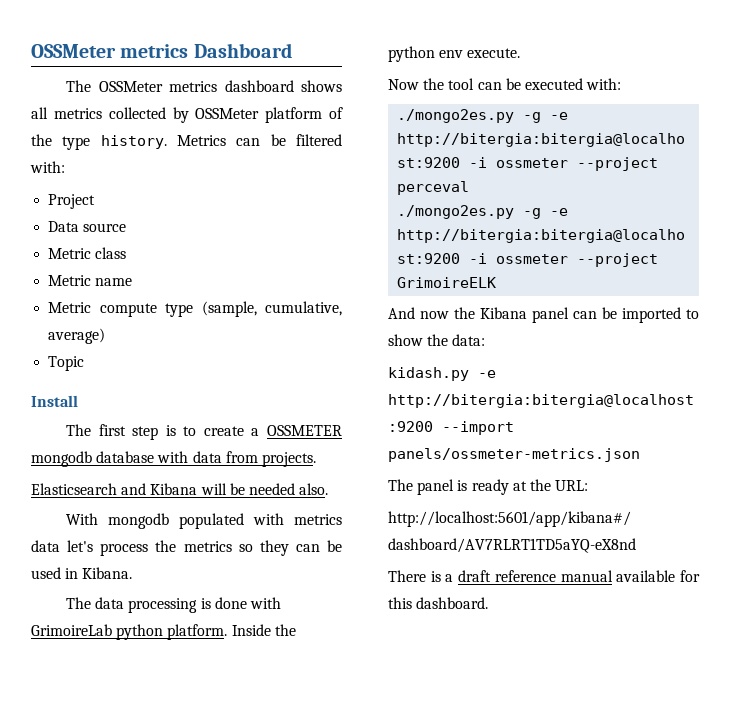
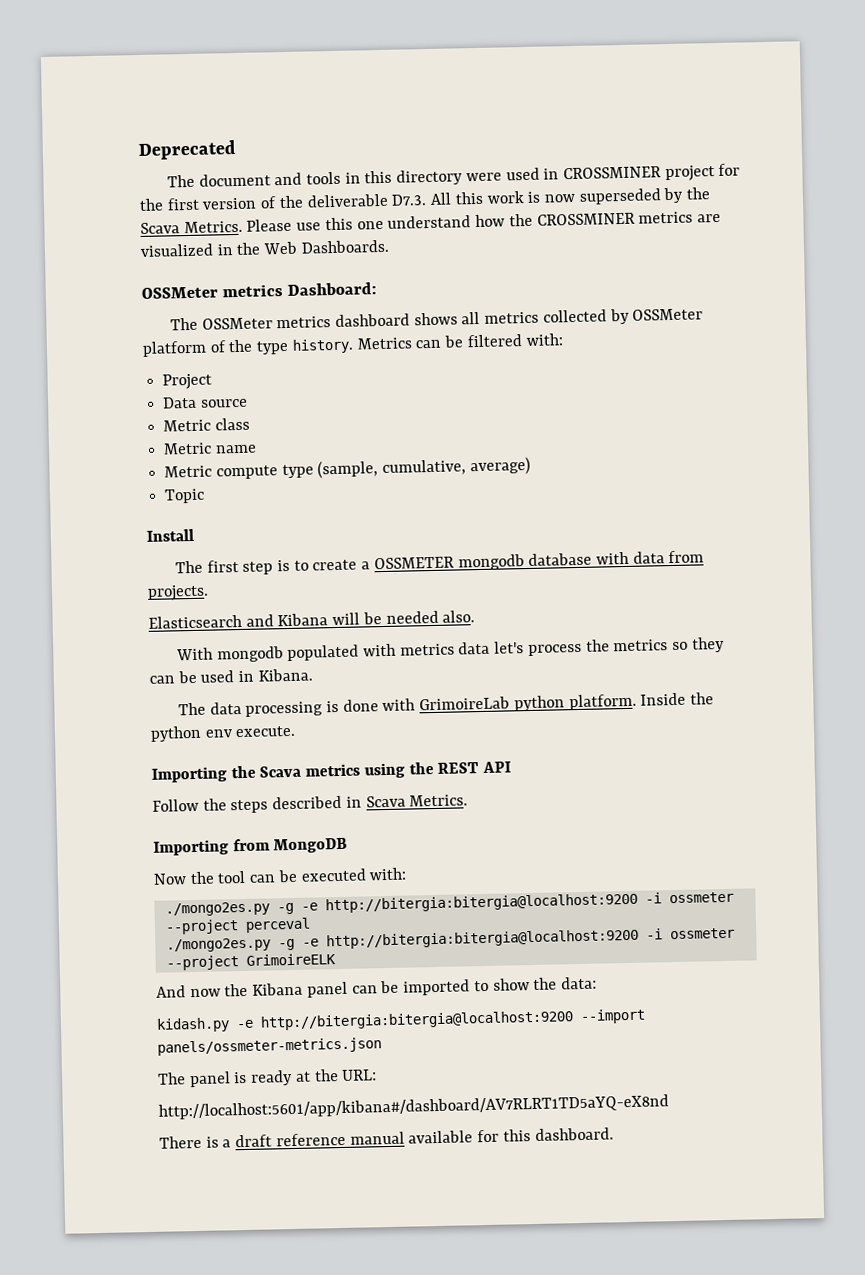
[31,43,292,58] OSSMeter metrics Dashboard -> [138,139,236,160] [166,163,741,188] [139,187,711,211] [140,211,721,234] [140,239,389,257] [141,282,377,299] Deprecated // The document and tools in this directory were used in CROSSMINER project for the first version of the deliverable D7.3. All this work is now superseded by the Scava Metrics. Please use this one understand how the CROSSMINER metrics are visualized in the Web Dashboards. // OSSMeter metrics Dashboard:
(521, 53) none -> [151,761,512,783] [152,794,469,814] [153,837,348,856] // Importing the Scava metrics using the REST API // Follow the steps described in Scava Metrics. // Importing from MongoDB

